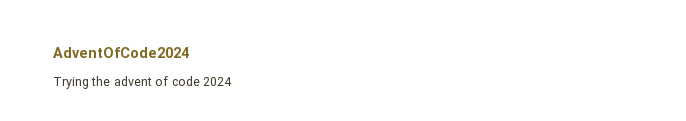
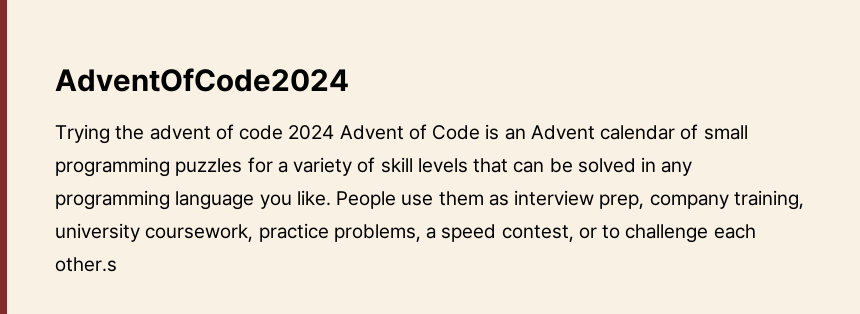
(232, 81) none -> [339,124,748,140] [55,157,693,177] [55,190,804,210] [55,223,756,243] [55,257,117,272] Advent of Code is an Advent calendar of small programming puzzles for a variety of skill levels that can be solved in any programming language you like. People use them as interview prep, company training, university coursework, practice problems, a speed contest, or to challenge each other.s

